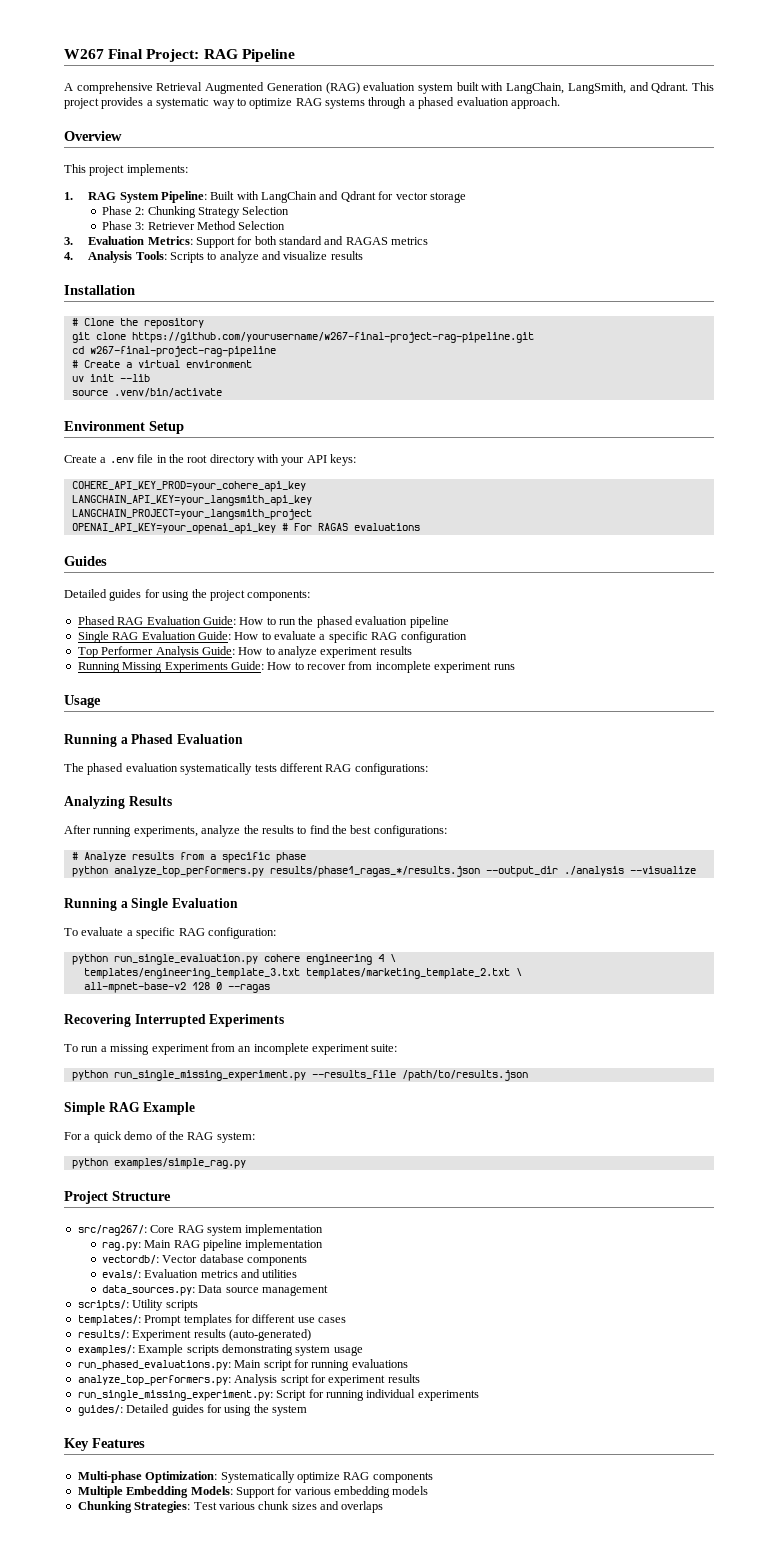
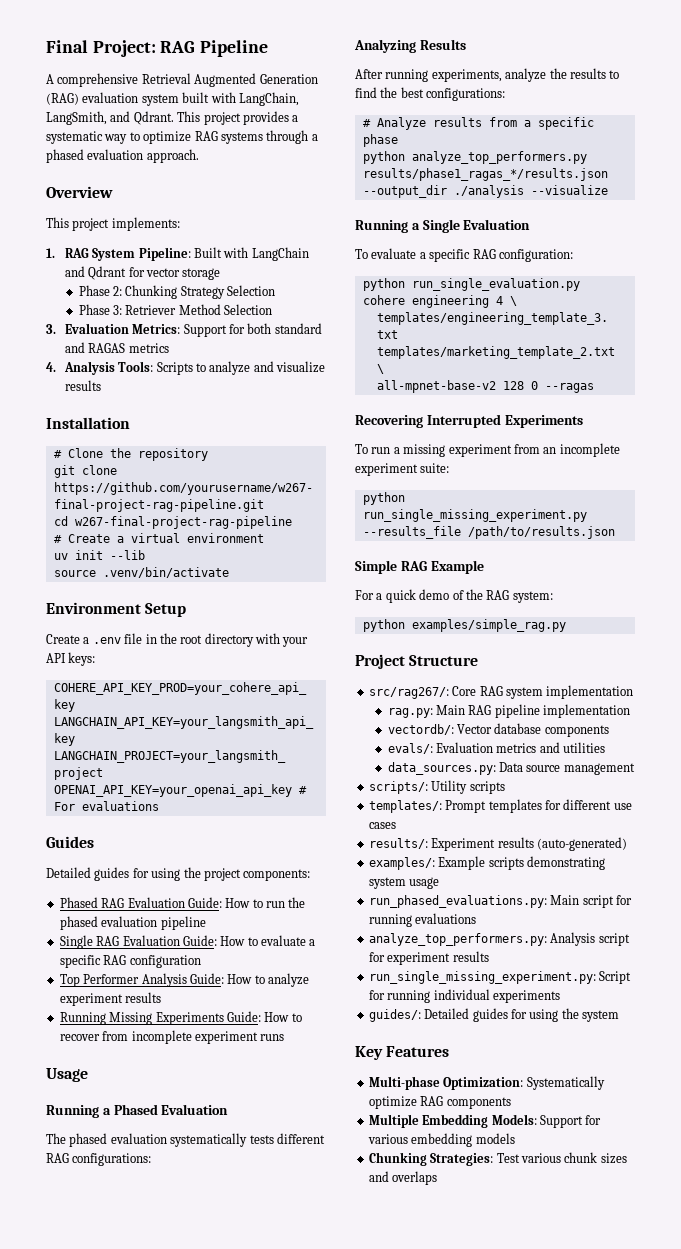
[64,49,104,59] W267 -> (46, 46) none
[317,523,348,531] RAGAS -> (75, 806) none

